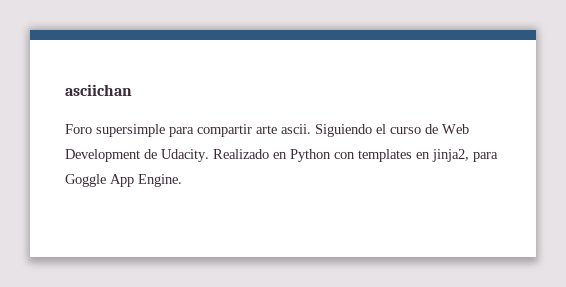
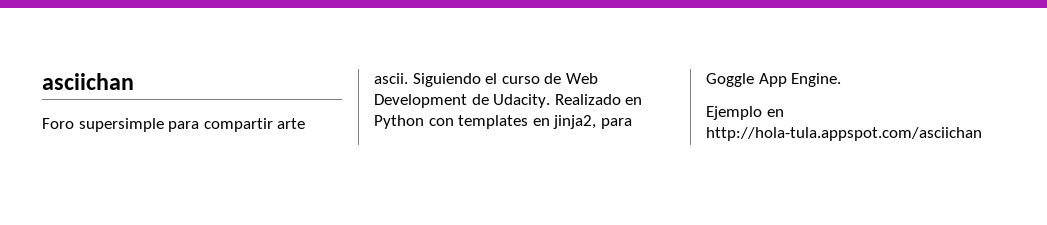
(182, 180) none -> [706,106,784,120] [706,127,982,141] // Ejemplo en http://hola-tula.appspot.com/asciichan

